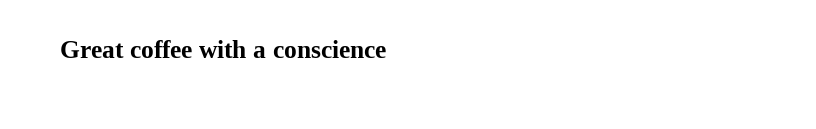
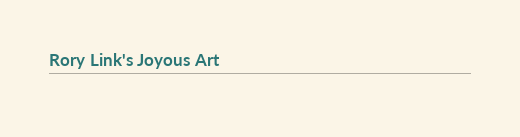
[60,40,386,58] Great coffee with a conscience -> [49,53,220,69] Rory Link's Joyous Art

